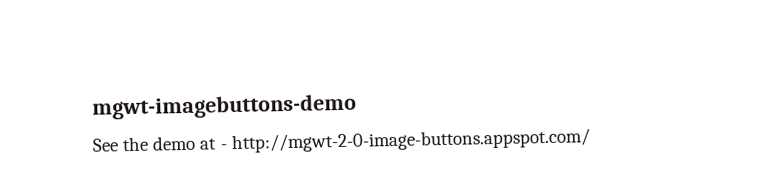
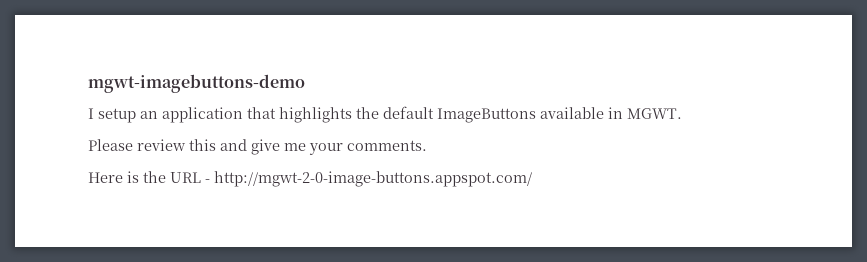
[92,135,218,152] See the demo at -> [88,106,682,123] [88,139,427,155] [88,171,201,183] I setup an application that highlights the default ImageButtons available in MGWT. // Please review this and give me your comments. // Here is the URL

